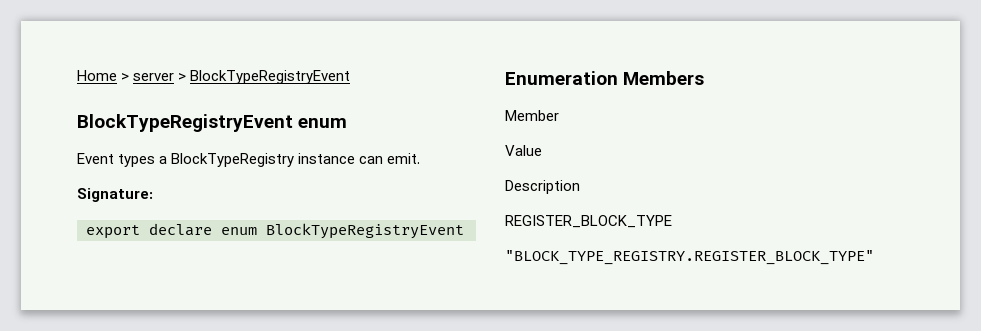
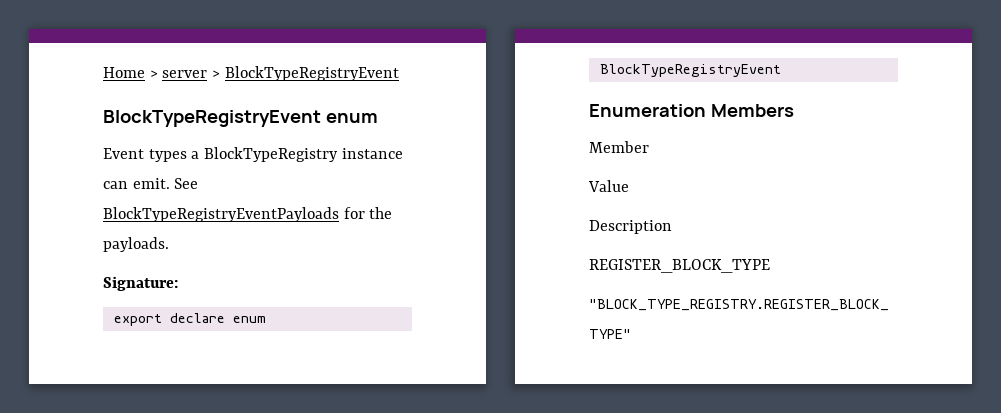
(421, 158) none -> [174,178,199,189] [103,207,393,222] [103,237,169,252] See BlockTypeRegistryEventPayloads for the payloads.

